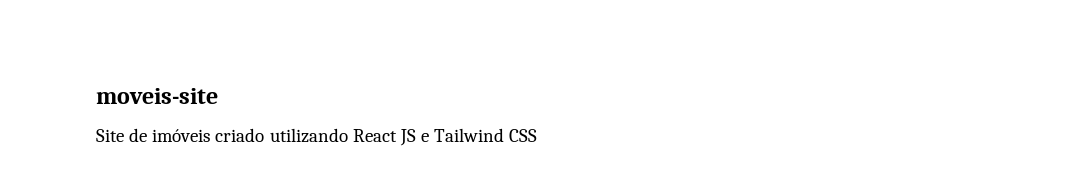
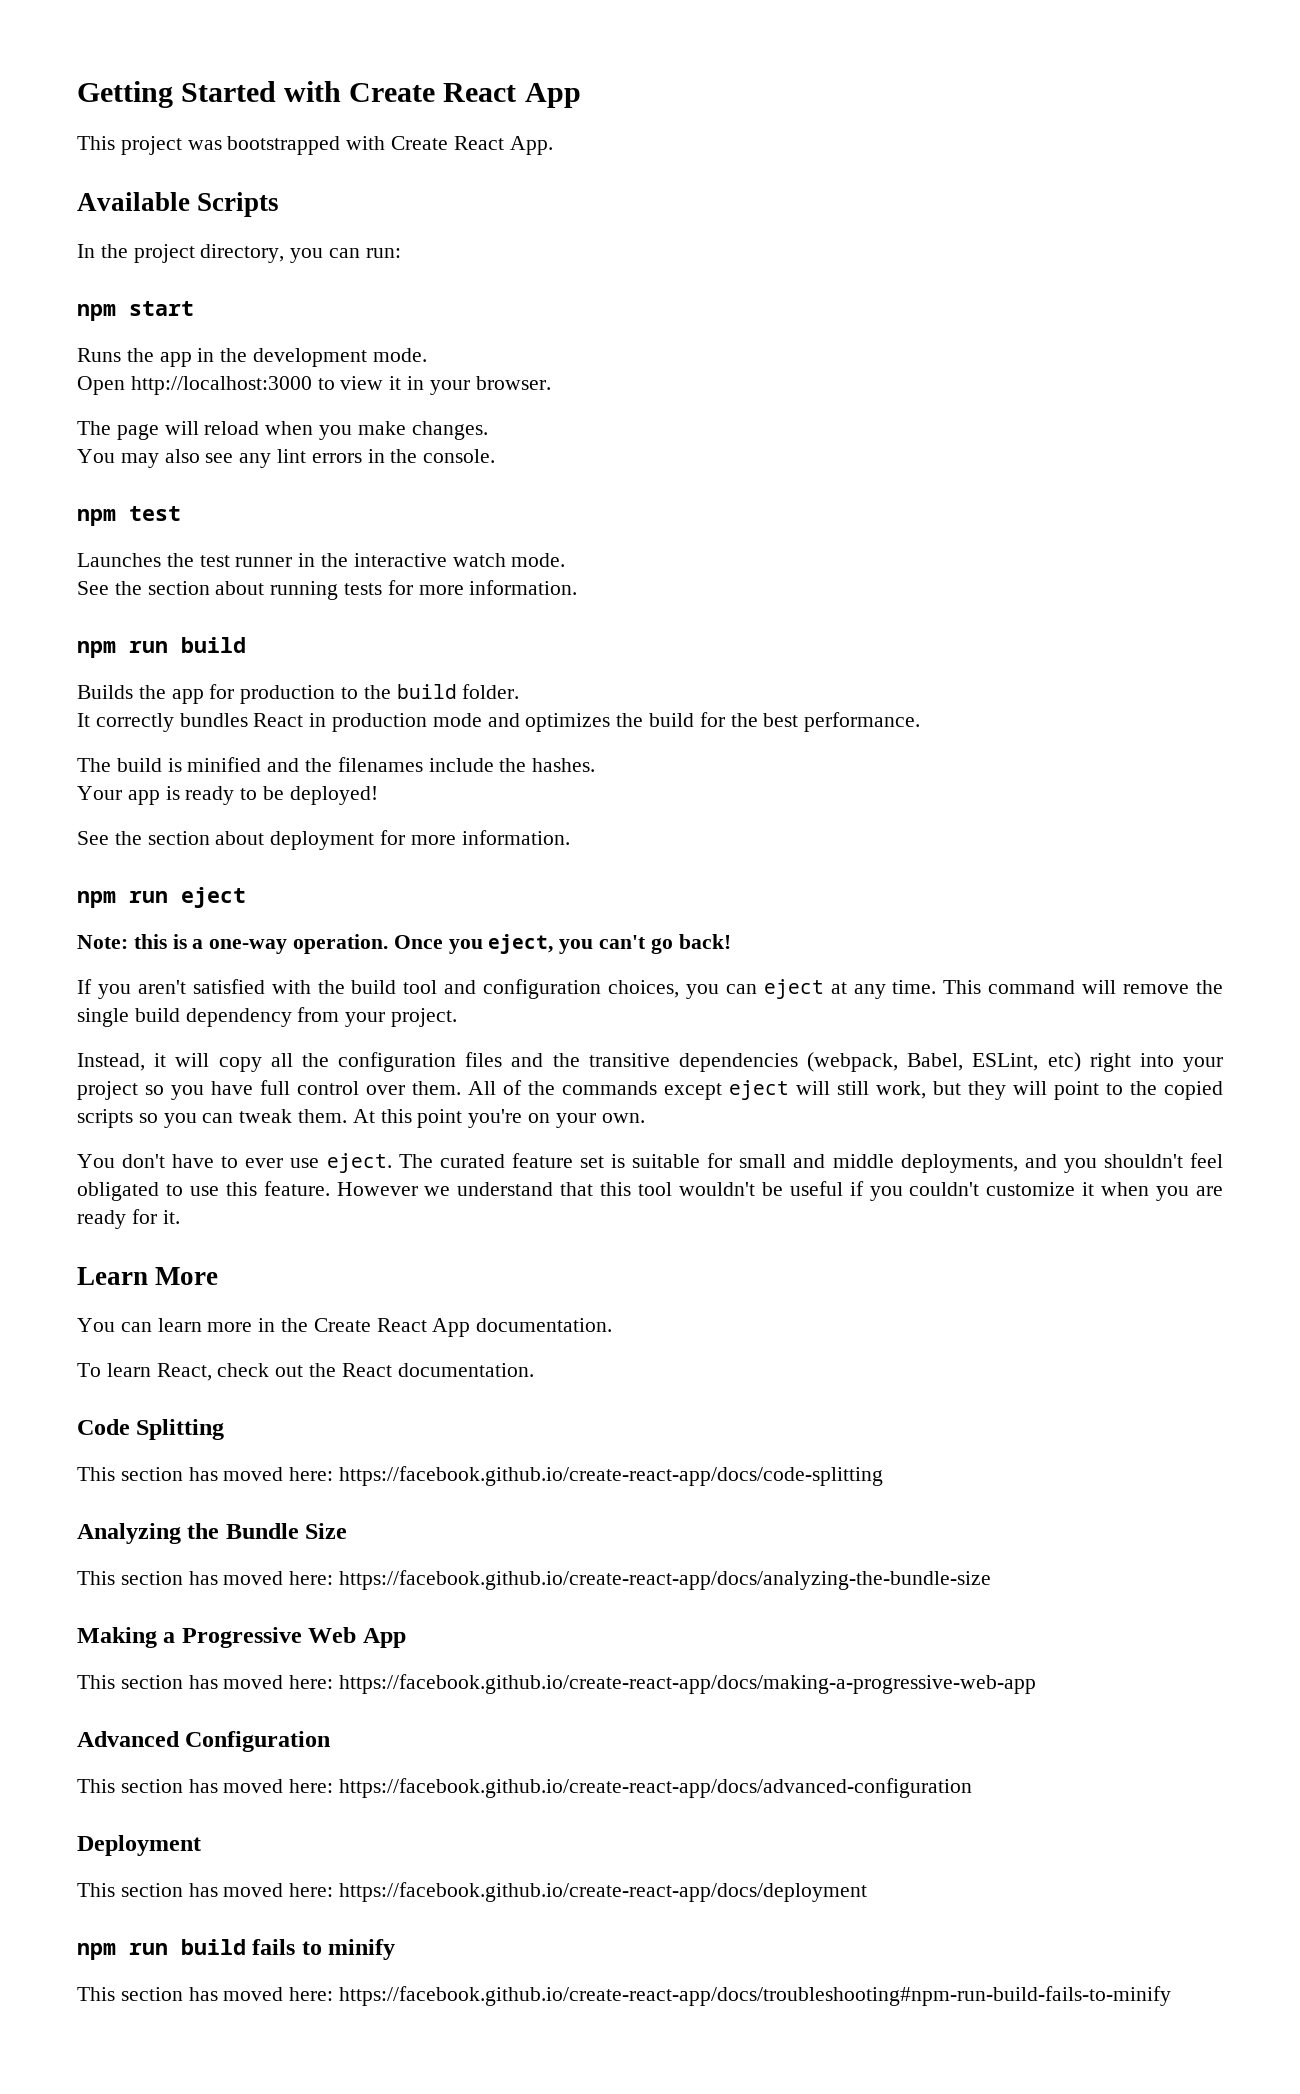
[96,88,218,104] [96,128,538,146] moveis-site // Site de imóveis criado utilizando React JS e Tailwind CSS -> [77,81,581,108] [77,136,553,155] [77,192,280,217] [77,244,401,263] [77,301,194,321] [77,348,427,367] [77,376,551,395] [77,421,488,440] [77,449,496,468] [77,506,181,526] [77,553,566,567] [77,580,578,600] [77,637,246,658] [77,684,520,704] [77,712,921,732] [77,757,596,772] [77,786,378,805] [77,830,570,850] [77,887,246,908] [77,934,731,954] [77,979,1224,999] [77,1007,458,1027] [77,1052,1223,1072] [77,1080,1223,1100] [77,1109,645,1128] [77,1153,1223,1173] [77,1181,1224,1201] [77,1209,180,1229] [77,1267,219,1285] [77,1318,613,1337] [77,1363,534,1381] [77,1419,225,1440] [77,1466,884,1486] [77,1523,348,1544] [77,1570,992,1590] [77,1627,406,1648] [77,1674,1037,1694] [77,1731,331,1752] [77,1778,973,1798] [77,1835,201,1856] [77,1882,868,1902] [77,1939,396,1960] [77,1986,1172,2006] Getting Started with Create React App // This project was bootstrapped with Create React App. // Available Scripts // In the project directory, you can run: // npm start // Runs the app in the development mode. // Open http://localhost:3000 to view it in your browser. // The page will reload when you make changes. // You may also see any lint errors in the console. // npm test // Launches the test runner in the interactive watch mode. // See the section about running tests for more information. // npm run build // Builds the app for production to the build folder. // It correctly bundles React in production mode and optimizes the build for the best performance. // The build is minified and the filenames include the hashes. // Your app is ready to be deployed! // See the section about deployment for more information. // npm run eject // Note: this is a one-way operation. Once you eject, you can't go back! // If you aren't satisfied with the build tool and configuration choices, you can eject at any time. This command will remove the single build dependency from your project. // Instead, it will copy all the configuration files and the transitive dependencies (webpack, Babel, ESLint, etc) right into your project so you have full control over them. All of the commands except eject will still work, but they will point to the copied scripts so you can tweak them. At this point you're on your own. // You don't have to ever use eject. The curated feature set is suitable for small and middle deployments, and you shouldn't feel obligated to use this feature. However we understand that this tool wouldn't be useful if you couldn't customize it when you are ready for it. // Learn More // You can learn more in the Create React App documentation. // To learn React, check out the React documentation. // Code Splitting // This section has moved here: https://facebook.github.io/create-react-app/docs/code-splitting // Analyzing the Bundle Size // This section has moved here: https://facebook.github.io/create-react-app/docs/analyzing-the-bundle-size // Making a Progressive Web App // This section has moved here: https://facebook.github.io/create-react-app/docs/making-a-progressive-web-app // Advanced Configuration // This section has moved here: https://facebook.github.io/create-react-app/docs/advanced-configuration // Deployment // This section has moved here: https://facebook.github.io/create-react-app/docs/deployment // npm run build fails to minify // This section has moved here: https://facebook.github.io/create-react-app/docs/troubleshooting#npm-run-build-fails-to-minify

